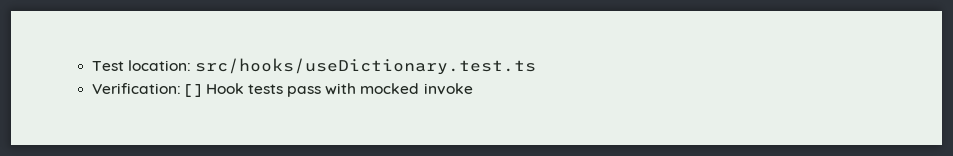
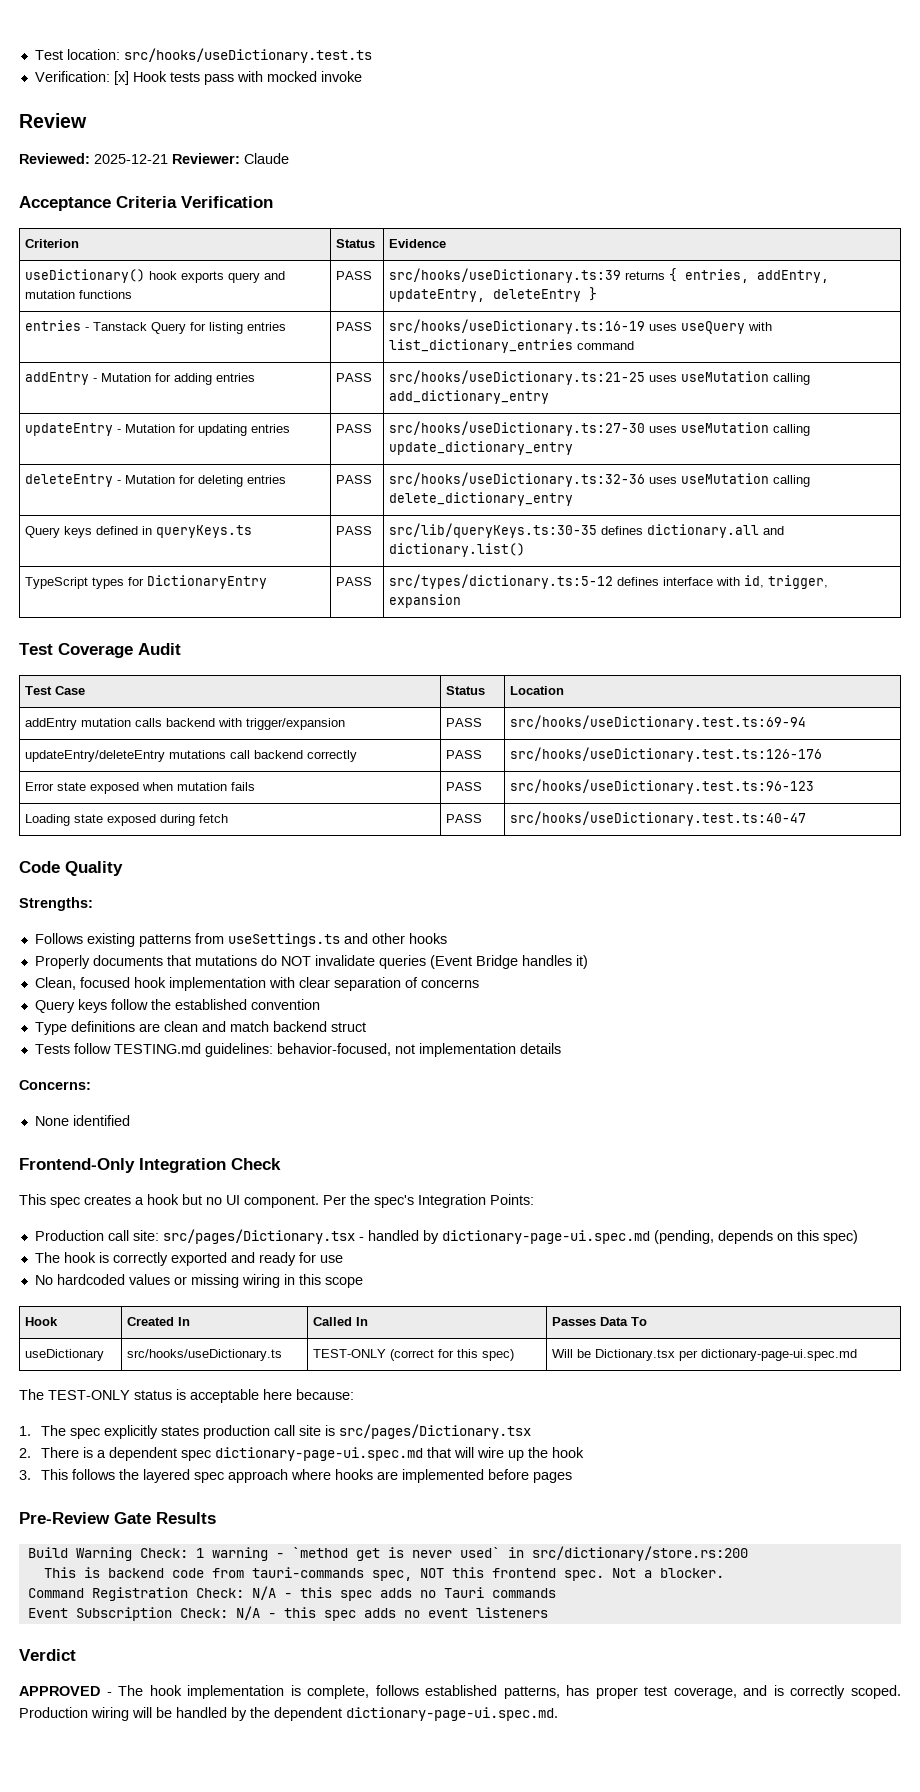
[185,84,202,97] [ ] -> [113,71,129,85] [x]
(473, 89) none -> [19,113,87,128] [19,153,289,164] [19,196,273,211] [25,239,80,248] [336,239,376,248] [389,239,447,248] [25,269,286,283] [25,290,133,299] [336,271,373,280] [389,268,830,283] [389,287,598,302] [25,320,287,334] [336,322,373,331] [389,319,773,334] [389,339,635,353] [25,372,256,385] [336,373,373,382] [389,370,811,385] [389,390,550,404] [25,423,291,436] [336,424,373,433] [389,421,811,436] [389,441,574,455] [25,474,287,487] [336,475,373,484] [389,472,811,487] [389,492,574,506] [25,525,253,538] [336,526,373,535] [389,523,785,538] [389,543,526,557] [25,575,268,589] [336,577,373,586] [389,574,829,589] [389,594,462,608] [19,643,181,658] [25,686,86,695] [446,686,486,695] [510,686,565,695] [25,718,346,730] [446,718,483,727] [510,715,807,730] [25,750,358,762] [446,750,483,759] [510,747,823,762] [25,782,256,794] [446,782,483,791] [510,779,815,794] [25,814,229,826] [446,814,483,823] [510,811,807,826] [19,861,123,876] [19,897,93,911] [34,933,447,947] [34,955,588,969] [34,977,479,991] [34,999,320,1013] [34,1021,366,1035] [34,1043,561,1057] [19,1080,91,1090] [34,1115,130,1126] [19,1158,281,1173] [19,1194,534,1208] [34,1229,858,1244] [34,1252,343,1266] [34,1274,363,1288] [25,1317,59,1326] [127,1317,191,1326] [313,1317,369,1326] [552,1317,648,1326] [25,1349,105,1361] [127,1349,283,1361] [313,1349,515,1361] [552,1349,858,1361] [19,1389,354,1403] [19,1424,532,1439] [19,1447,585,1461] [19,1469,573,1483] [19,1512,216,1524] [27,1546,748,1561] [43,1567,724,1581] [27,1586,556,1601] [27,1606,548,1621] [19,1649,76,1661] [19,1685,901,1699] [19,1707,558,1721] // Review // Reviewed: 2025-12-21 Reviewer: Claude // Acceptance Criteria Verification // Criterion | Status | Evidence // useDictionary() hook exports query and mutation functions | PASS | src/hooks/useDictionary.ts:39 returns { entries, addEntry, updateEntry, deleteEntry } // entries - Tanstack Query for listing entries | PASS | src/hooks/useDictionary.ts:16-19 uses useQuery with list_dictionary_entries command // addEntry - Mutation for adding entries | PASS | src/hooks/useDictionary.ts:21-25 uses useMutation calling add_dictionary_entry // updateEntry - Mutation for updating entries | PASS | src/hooks/useDictionary.ts:27-30 uses useMutation calling update_dictionary_entry // deleteEntry - Mutation for deleting entries | PASS | src/hooks/useDictionary.ts:32-36 uses useMutation calling delete_dictionary_entry // Query keys defined in queryKeys.ts | PASS | src/lib/queryKeys.ts:30-35 defines dictionary.all and dictionary.list() // TypeScript types for DictionaryEntry | PASS | src/types/dictionary.ts:5-12 defines interface with id, trigger, expansion // Test Coverage Audit // Test Case | Status | Location // addEntry mutation calls backend with trigger/expansion | PASS | src/hooks/useDictionary.test.ts:69-94 // updateEntry/deleteEntry mutations call backend correctly | PASS | src/hooks/useDictionary.test.ts:126-176 // Error state exposed when mutation fails | PASS | src/hooks/useDictionary.test.ts:96-123 // Loading state exposed during fetch | PASS | src/hooks/useDictionary.test.ts:40-47 // Code Quality // Strengths: // Follows existing patterns from useSettings.ts and other hooks // Properly documents that mutations do NOT invalidate queries (Event Bridge handles it) // Clean, focused hook implementation with clear separation of concerns // Query keys follow the established convention // Type definitions are clean and match backend struct // Tests follow TESTING.md guidelines: behavior-focused, not implementation details // Concerns: // None identified // Frontend-Only Integration Check // This spec creates a hook but no UI component. Per the spec's Integration Points: // Production call site: src/pages/Dictionary.tsx - handled by dictionary-page-ui.spec.md (pending, depends on this spec) // The hook is correctly exported and ready for use // No hardcoded values or missing wiring in this scope // Hook | Created In | Called In | Passes Data To // useDictionary | src/hooks/useDictionary.ts | TEST-ONLY (correct for this spec) | Will be Dictionary.tsx per dictionary-page-ui.spec.md // The TEST-ONLY status is acceptable here because: // 1. The spec explicitly states production call site is src/pages/Dictionary.tsx // 2. There is a dependent spec dictionary-page-ui.spec.md that will wire up the hook // 3. This follows the layered spec approach where hooks are implemented before pages // Pre-Review Gate Results // Build Warning Check: 1 warning - `method get is never used` in src/dictionary/store.rs:200 // This is backend code from tauri-commands spec, NOT this frontend spec. Not a blocker. // Command Registration Check: N/A - this spec adds no Tauri commands // Event Subscription Check: N/A - this spec adds no event listeners // Verdict // APPROVED - The hook implementation is complete, follows established patterns, has proper test coverage, and is correctly scoped. Production wiring will be handled by the dependent dictionary-page-ui.spec.md.

